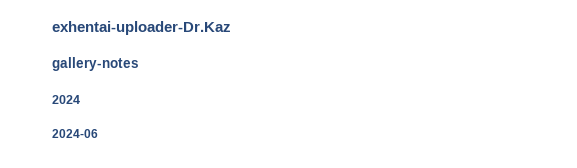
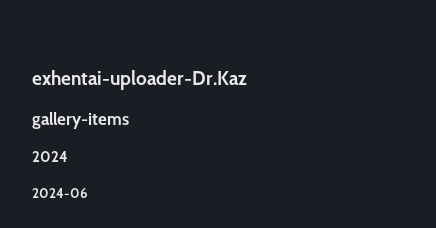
[52,57,139,71] gallery-notes -> [32,112,129,129] gallery-items

